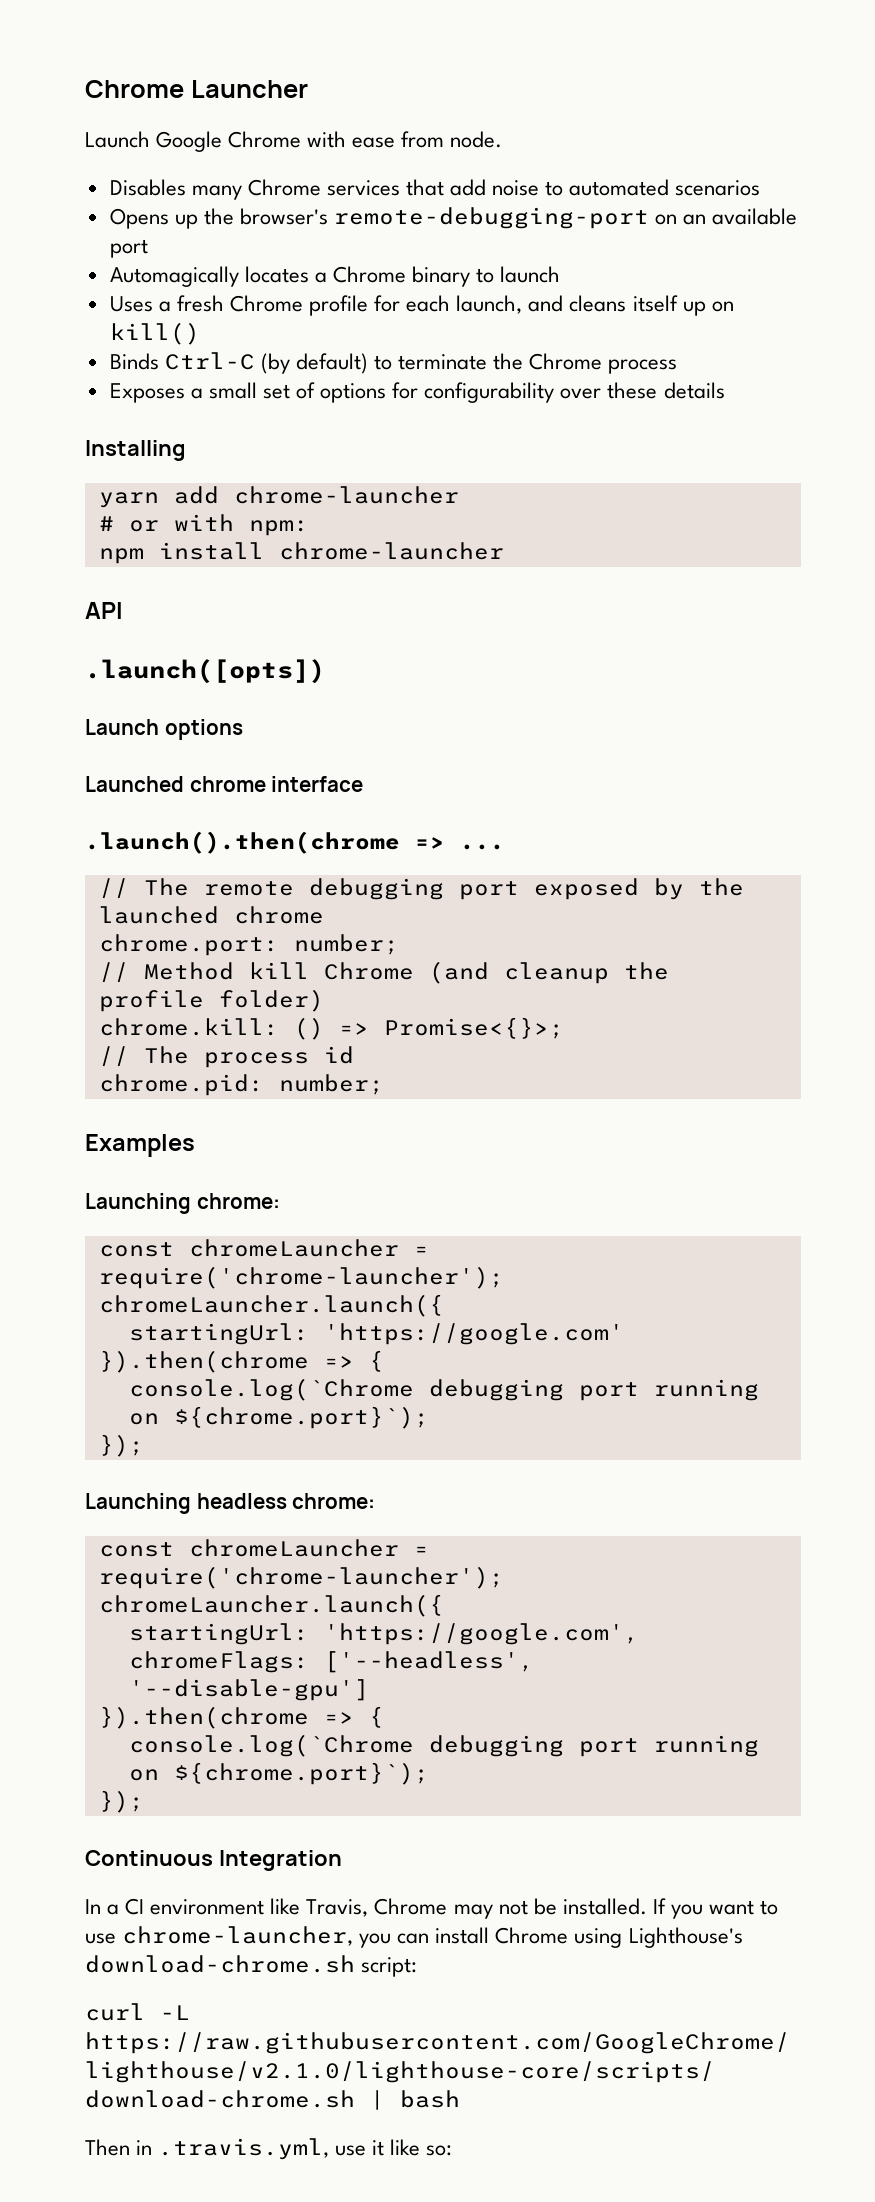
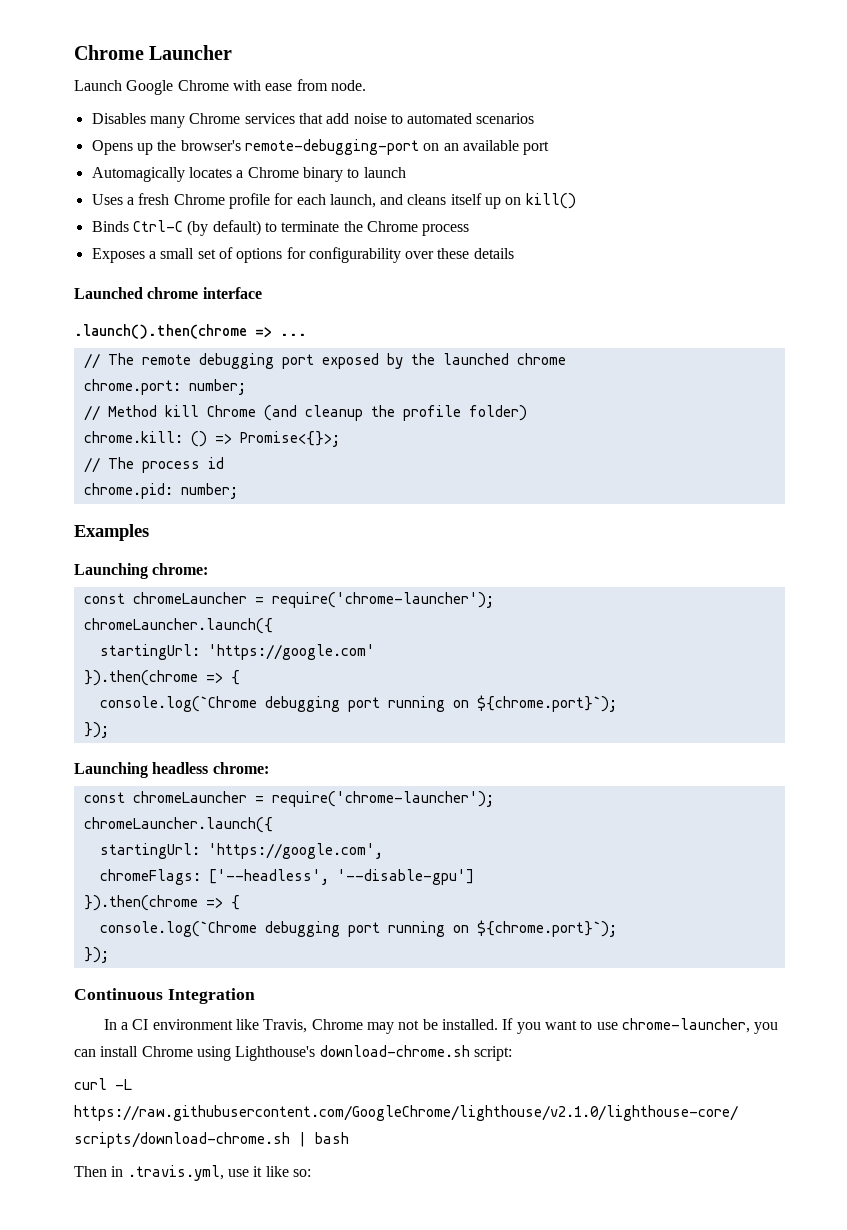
[85,440,186,461] [98,486,459,508] [98,514,309,536] [98,542,504,564] [85,602,123,619] [85,659,325,684] [85,719,243,740] // Installing // yarn add chrome-launcher // # or with npm: // npm install chrome-launcher // API // .launch([opts]) // Launch options -> (514, 253) none

